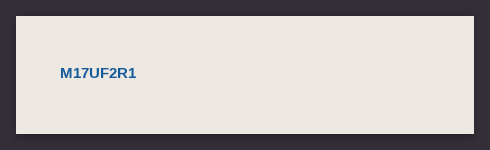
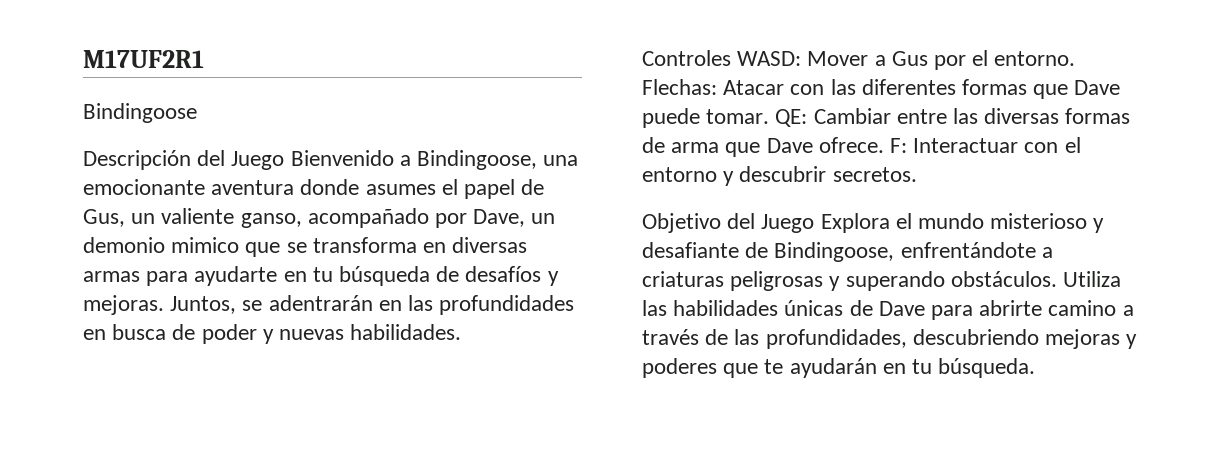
(136, 73) none -> [83,103,197,123] [83,150,579,170] [83,179,545,199] [83,208,556,228] [83,237,528,257] [83,266,559,286] [83,295,575,315] [83,324,462,344] [642,50,1076,70] [642,79,1121,99] [642,108,1131,128] [642,137,1081,157] [642,166,917,186] [642,213,1105,233] [642,242,1053,262] [642,271,1122,291] [642,300,1134,320] [642,329,1138,349] [642,358,1036,378] // Bindingoose // Descripción del Juego Bienvenido a Bindingoose, una emocionante aventura donde asumes el papel de Gus, un valiente ganso, acompañado por Dave, un demonio mimico que se transforma en diversas armas para ayudarte en tu búsqueda de desafíos y mejoras. Juntos, se adentrarán en las profundidades en busca de poder y nuevas habilidades. // Controles WASD: Mover a Gus por el entorno. Flechas: Atacar con las diferentes formas que Dave puede tomar. QE: Cambiar entre las diversas formas de arma que Dave ofrece. F: Interactuar con el entorno y descubrir secretos. // Objetivo del Juego Explora el mundo misterioso y desafiante de Bindingoose, enfrentándote a criaturas peligrosas y superando obstáculos. Utiliza las habilidades únicas de Dave para abrirte camino a través de las profundidades, descubriendo mejoras y poderes que te ayudarán en tu búsqueda.

